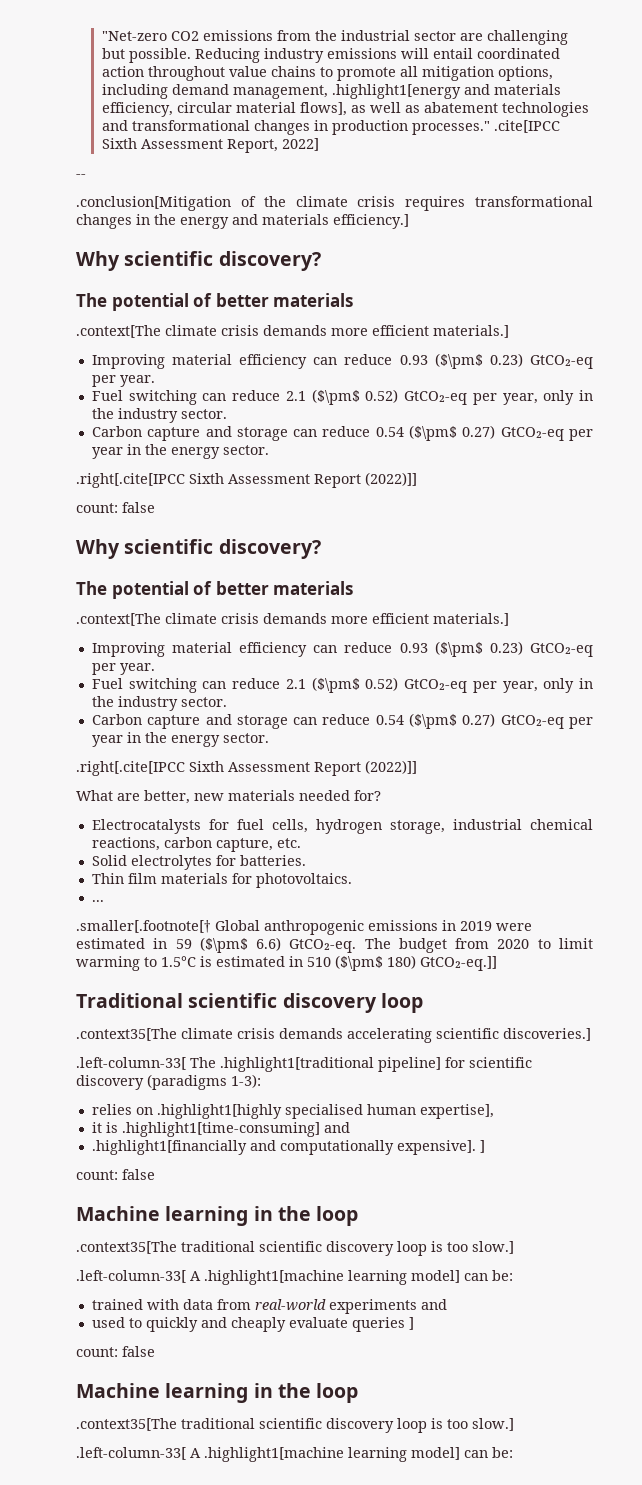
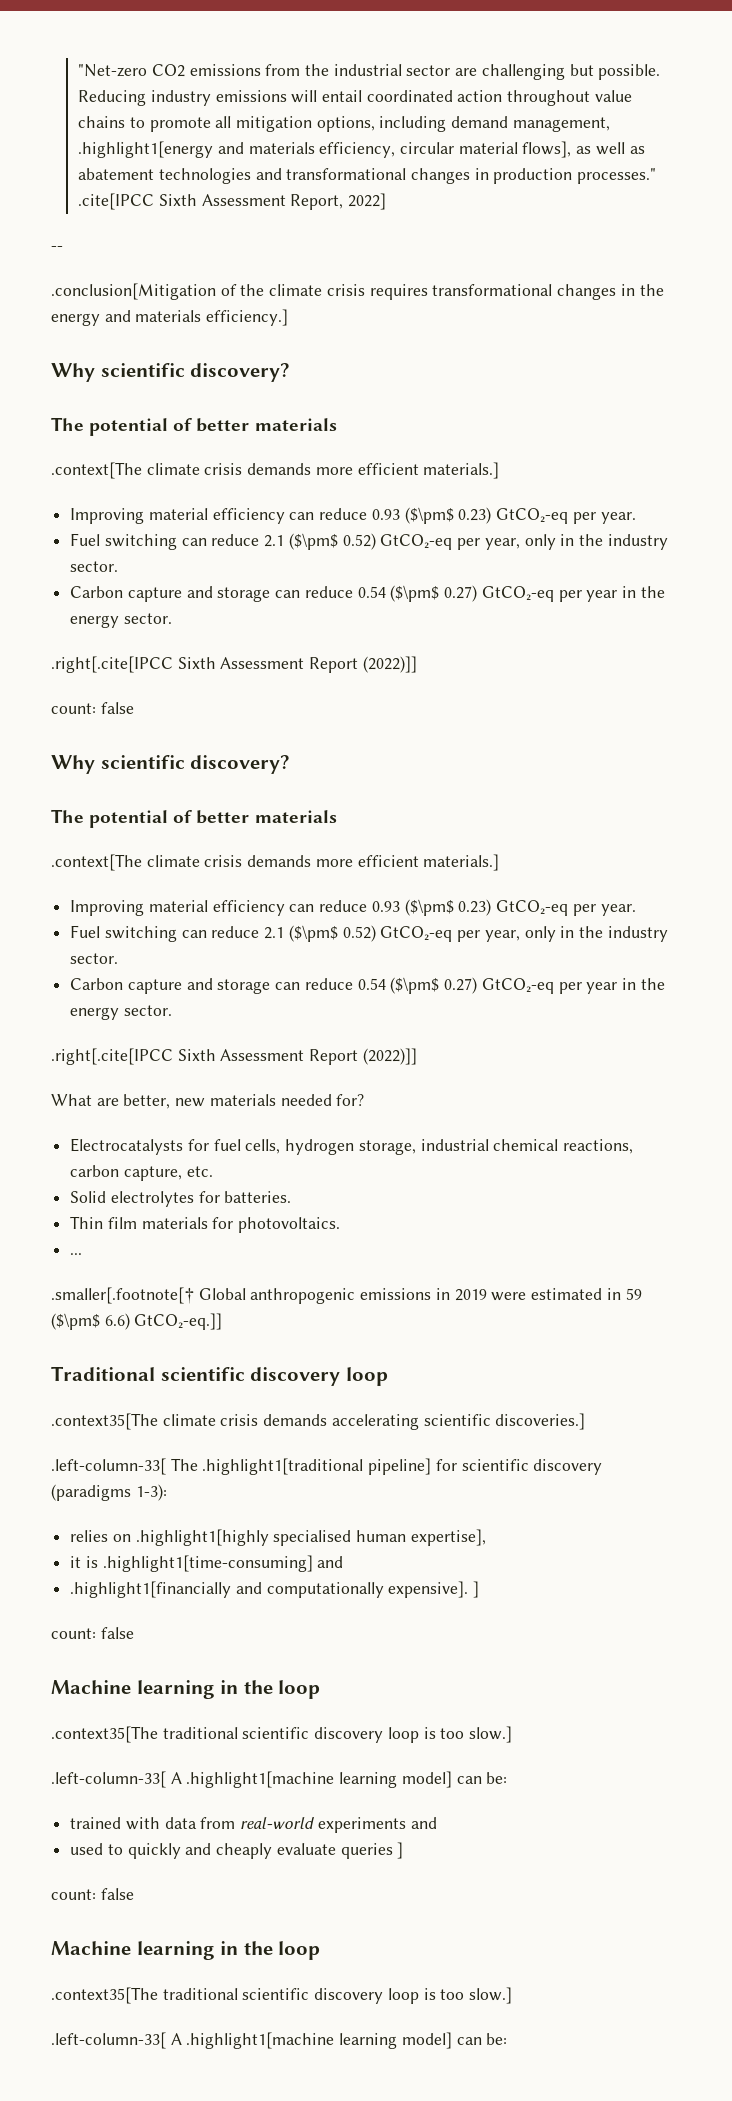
[289,938,593,953] [76,955,416,971] GtCO₂-eq. The budget from 2020 to limit warming to 1.5°C is estimated in 510 ($\pm$ 180) -> (130, 1321) none

